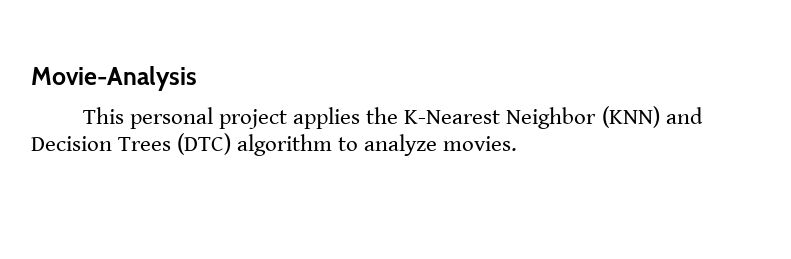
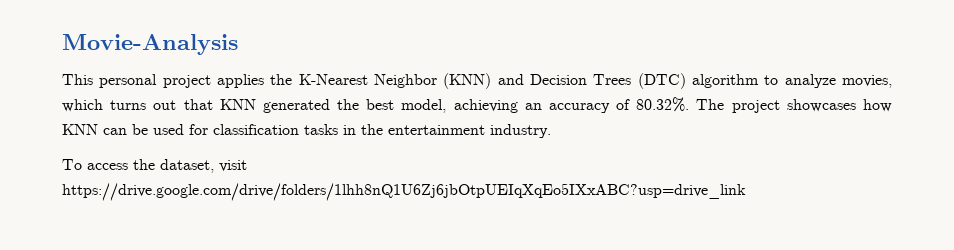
[443,136,518,151] movies. -> [842,75,893,88] [62,97,892,113] [62,124,551,138] [62,159,247,173] [62,183,746,201] movies, which turns out that KNN generated the best model, achieving an accuracy of 80.32%. The project showcases how KNN can be used for classification tasks in the entertainment industry. // To access the dataset, visit https://drive.google.com/drive/folders/1lhh8nQ1U6Zj6jbOtpUEIqXqEo5IXxABC?usp=drive_link

